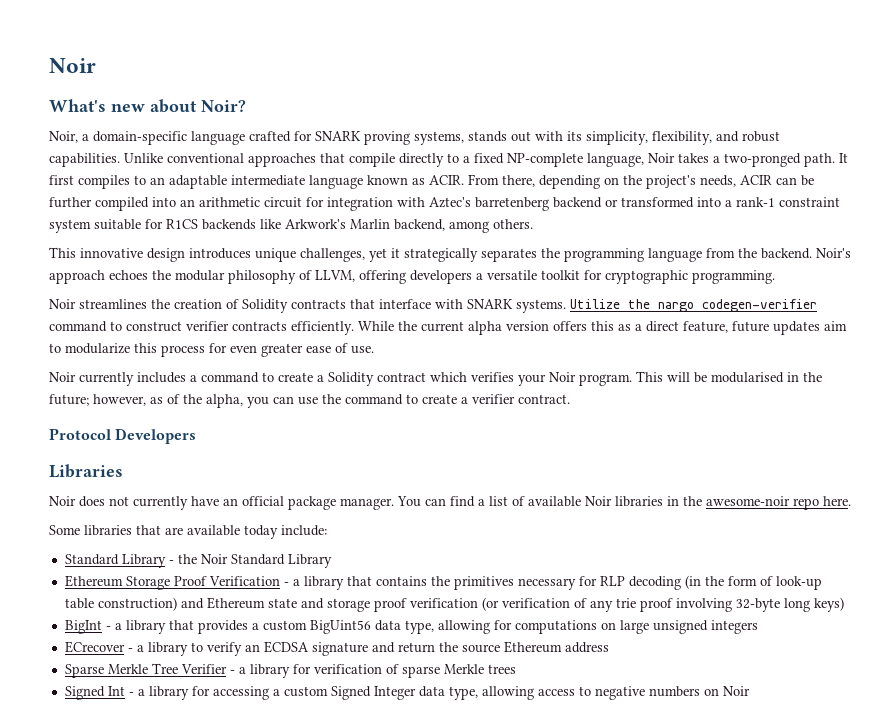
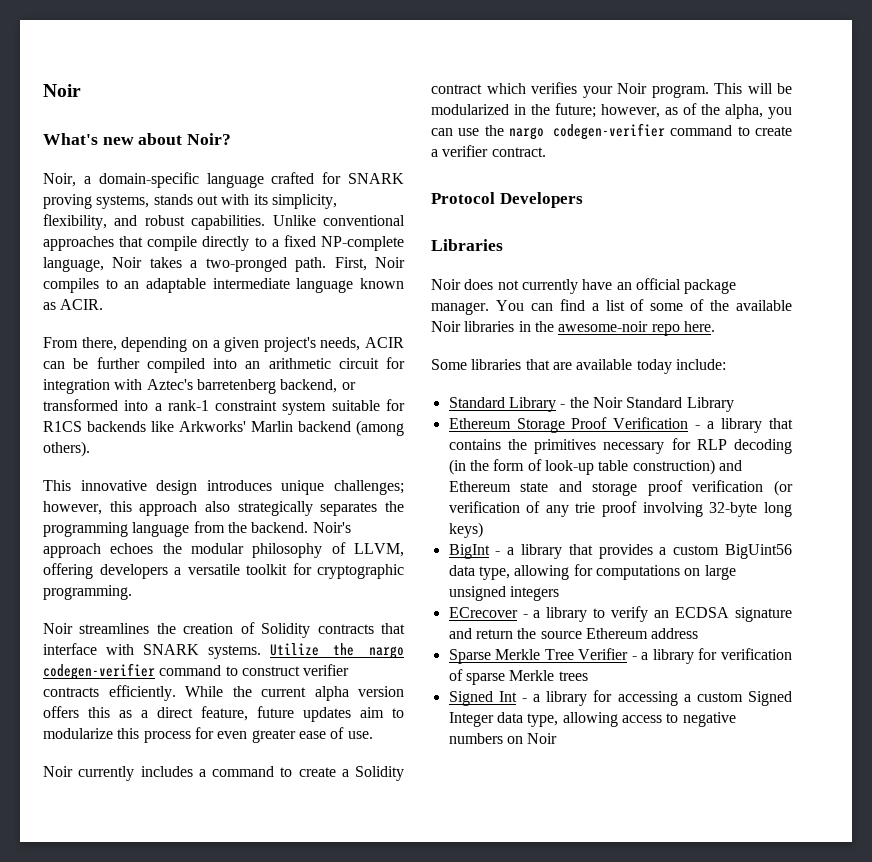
[839,153,848,163] [49,175,74,185] It first -> [334,257,405,271] First, Noir
(464, 180) none -> (104, 304) //
[623,175,642,185] the -> [212,337,260,352] a given
[553,197,602,208] backend -> [280,379,338,393] backend,
[285,219,533,233] Arkwork's Marlin backend, among others. -> [179,420,404,436] [43,441,90,457] Arkworks' Marlin backend (among others).
[300,248,400,262] challenges, yet it -> [334,480,404,495] [43,501,230,516] challenges; however, this approach also
[711,372,784,383] modularised -> [431,104,509,115] modularized
(341, 399) none -> [509,123,665,140] nargo codegen-verifier
(525, 501) none -> [650,299,730,311] some of the

